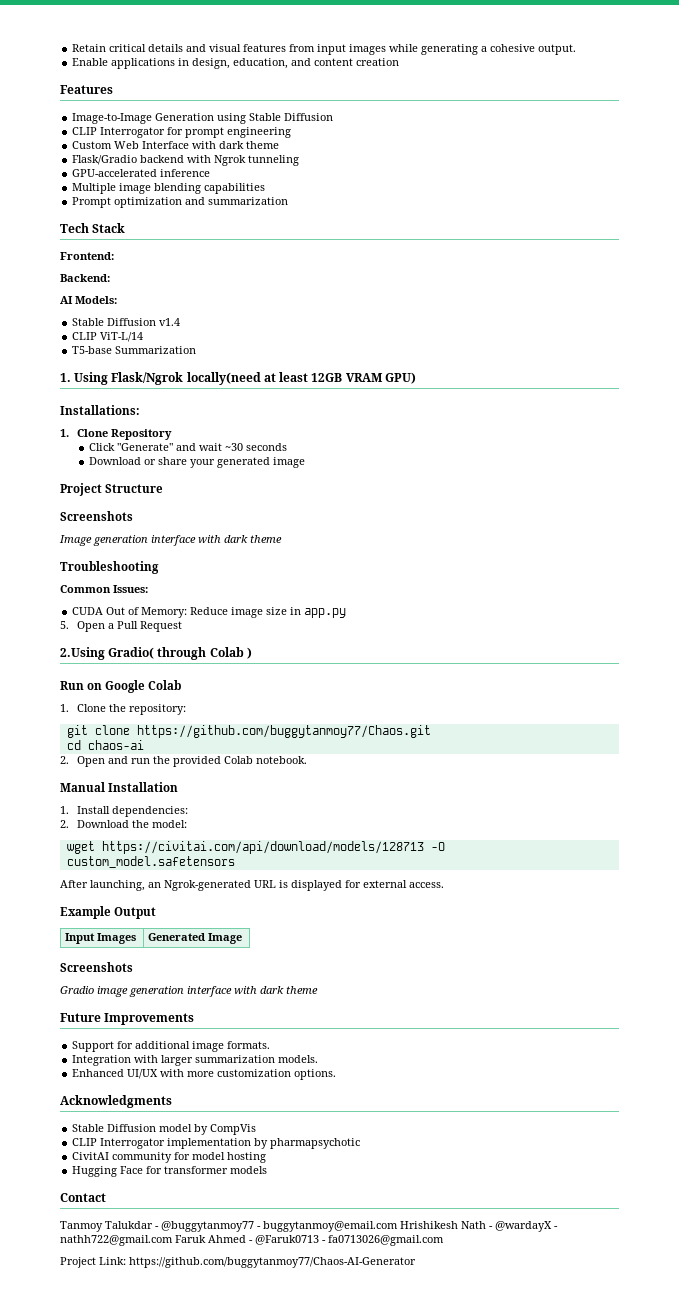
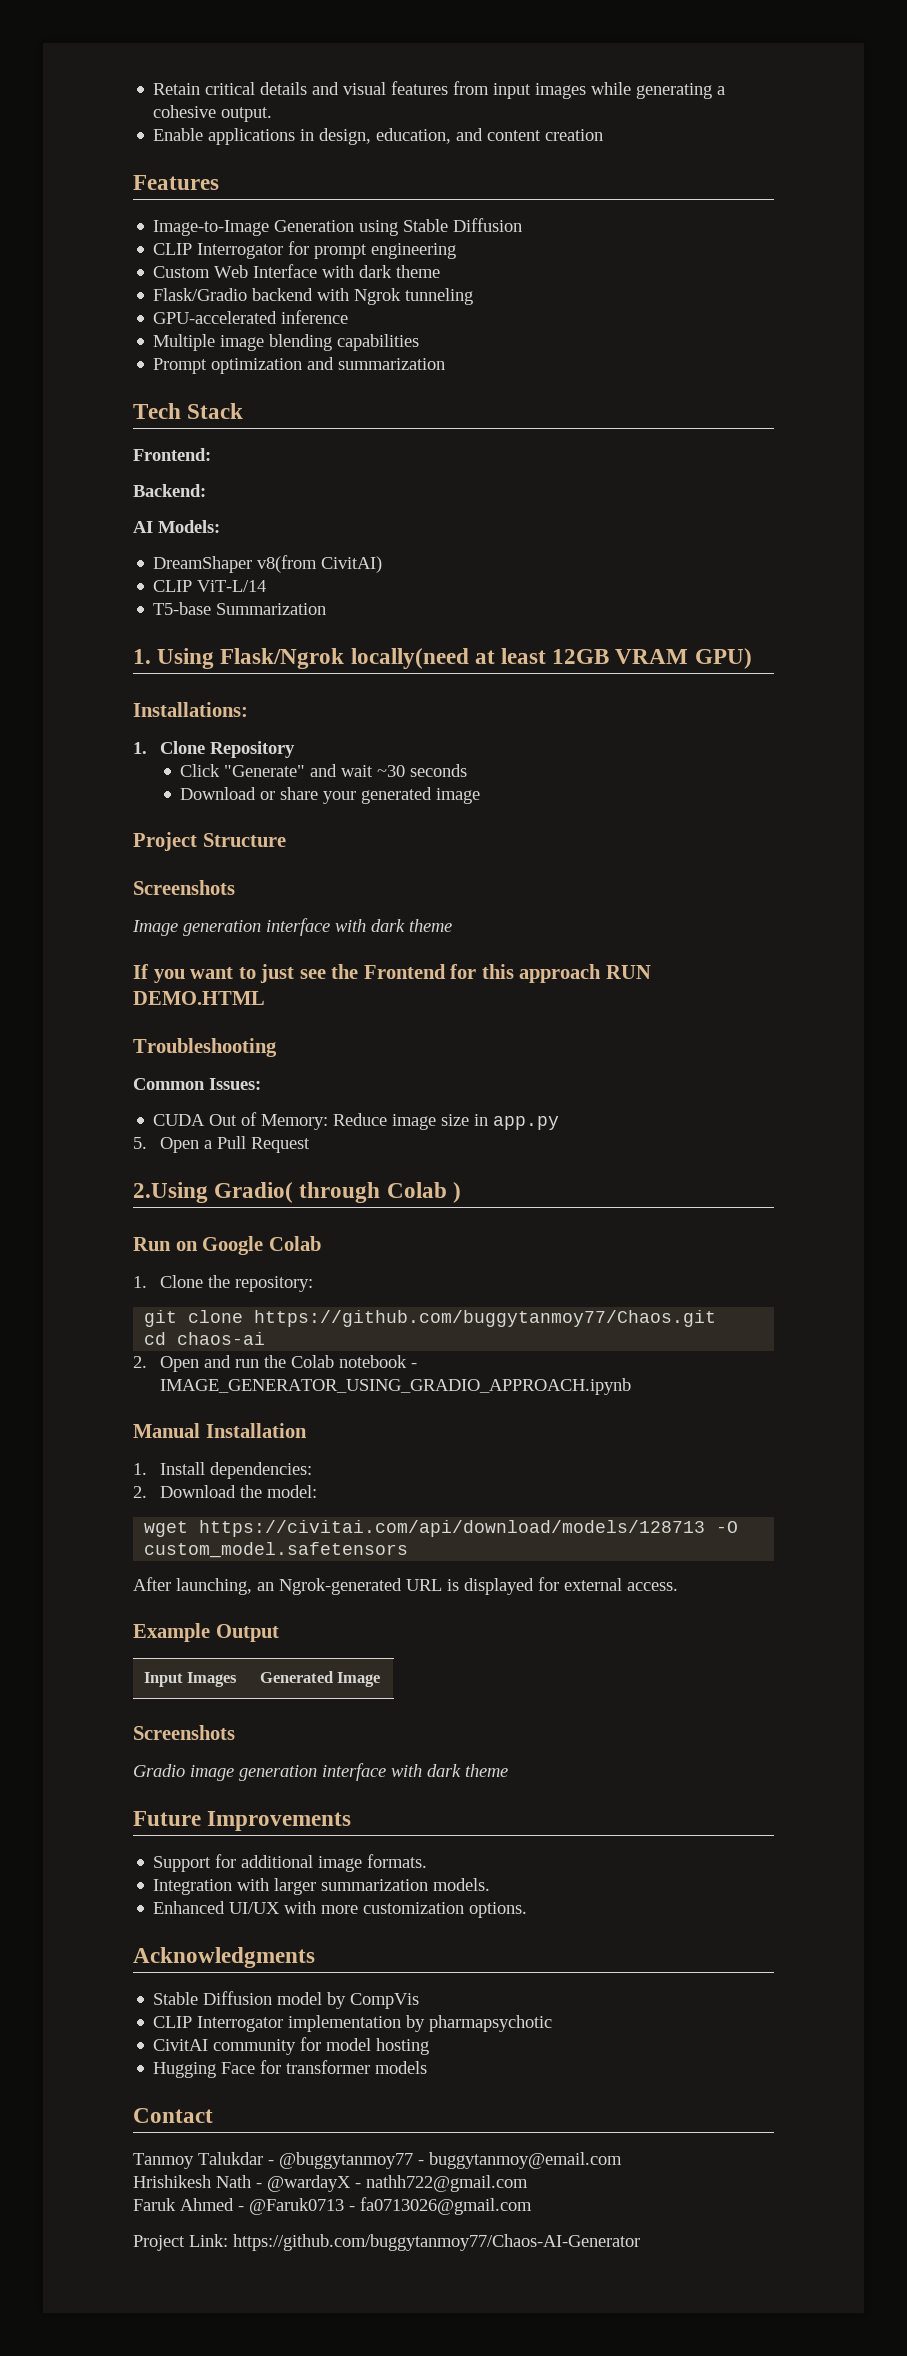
[72,318,181,326] Stable Diffusion v1.4 -> [153,555,383,573] DreamShaper v8(from CivitAI)
(282, 539) none -> [133,964,651,983] [133,991,265,1005] // If you want to just see the Frontend for this approach RUN DEMO.HTML
[172,756,307,767] provided Colab notebook. -> [290,1355,417,1368] [159,1378,631,1395] Colab notebook - IMAGE_GENERATOR_USING_GRADIO_APPROACH.ipynb
(398, 1226) none -> (622, 2160) //
(173, 1240) none -> (528, 2183) //

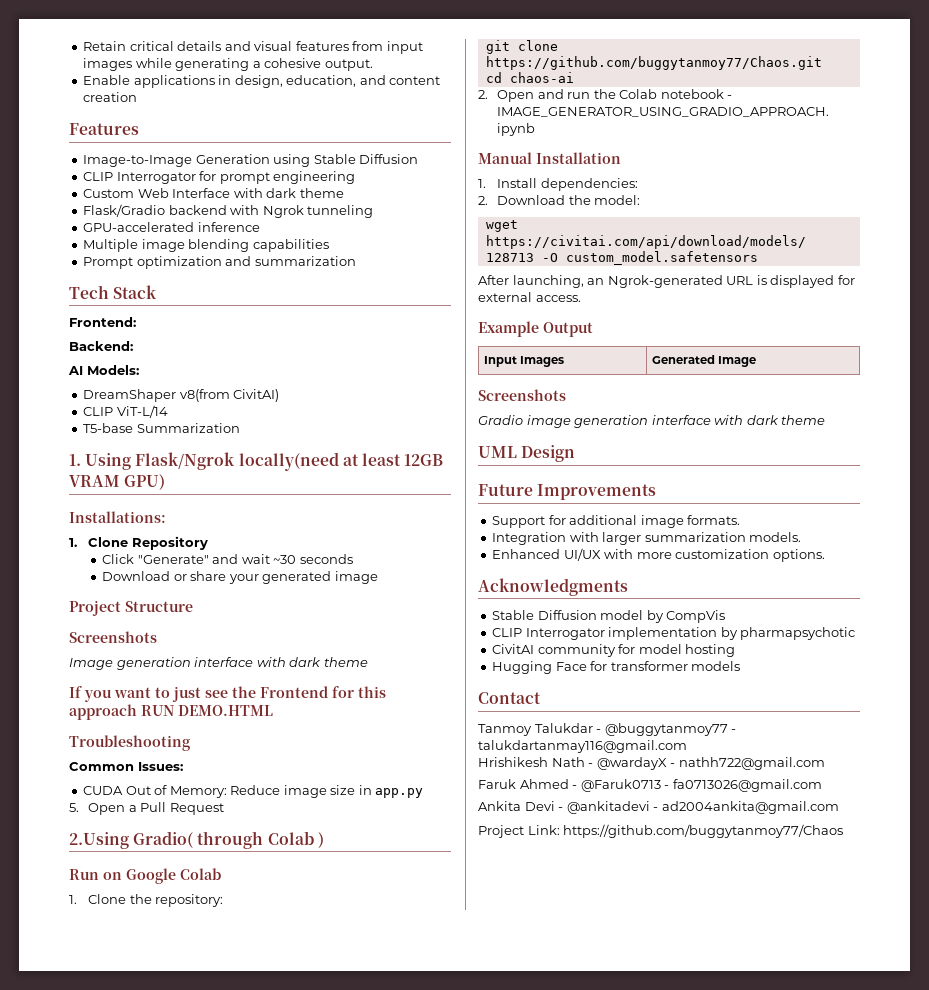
(508, 1770) none -> [478,445,576,462] // UML Design
[429,2152,622,2169] buggytanmoy@email.com -> [478,740,687,753] talukdartanmay116@gmail.com
(532, 2206) none -> [478,801,839,814] // Ankita Devi - @ankitadevi - ad2004ankita@gmail.com
[233,2234,640,2251] https://github.com/buggytanmoy77/Chaos-AI-Generator -> [563,824,844,838] https://github.com/buggytanmoy77/Chaos

